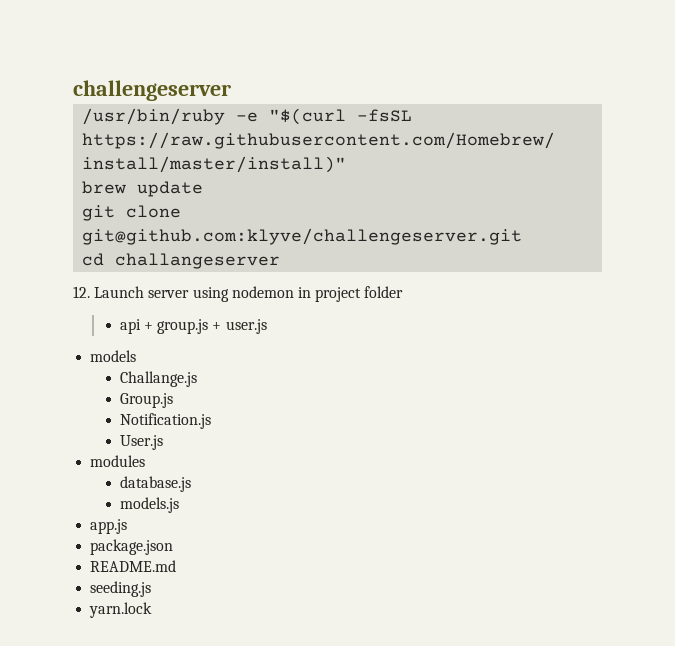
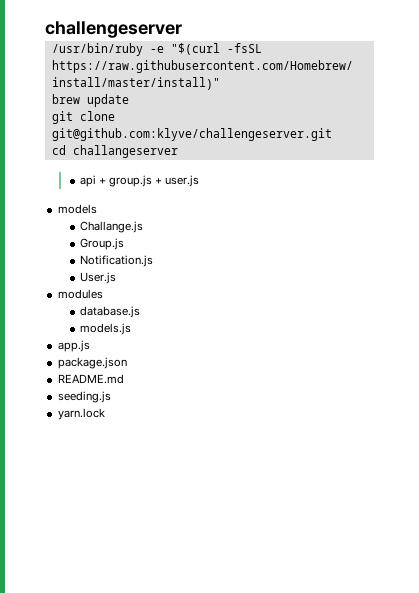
[73,286,404,302] // 12. Launch server using nodemon in project folder -> (178, 151) none

